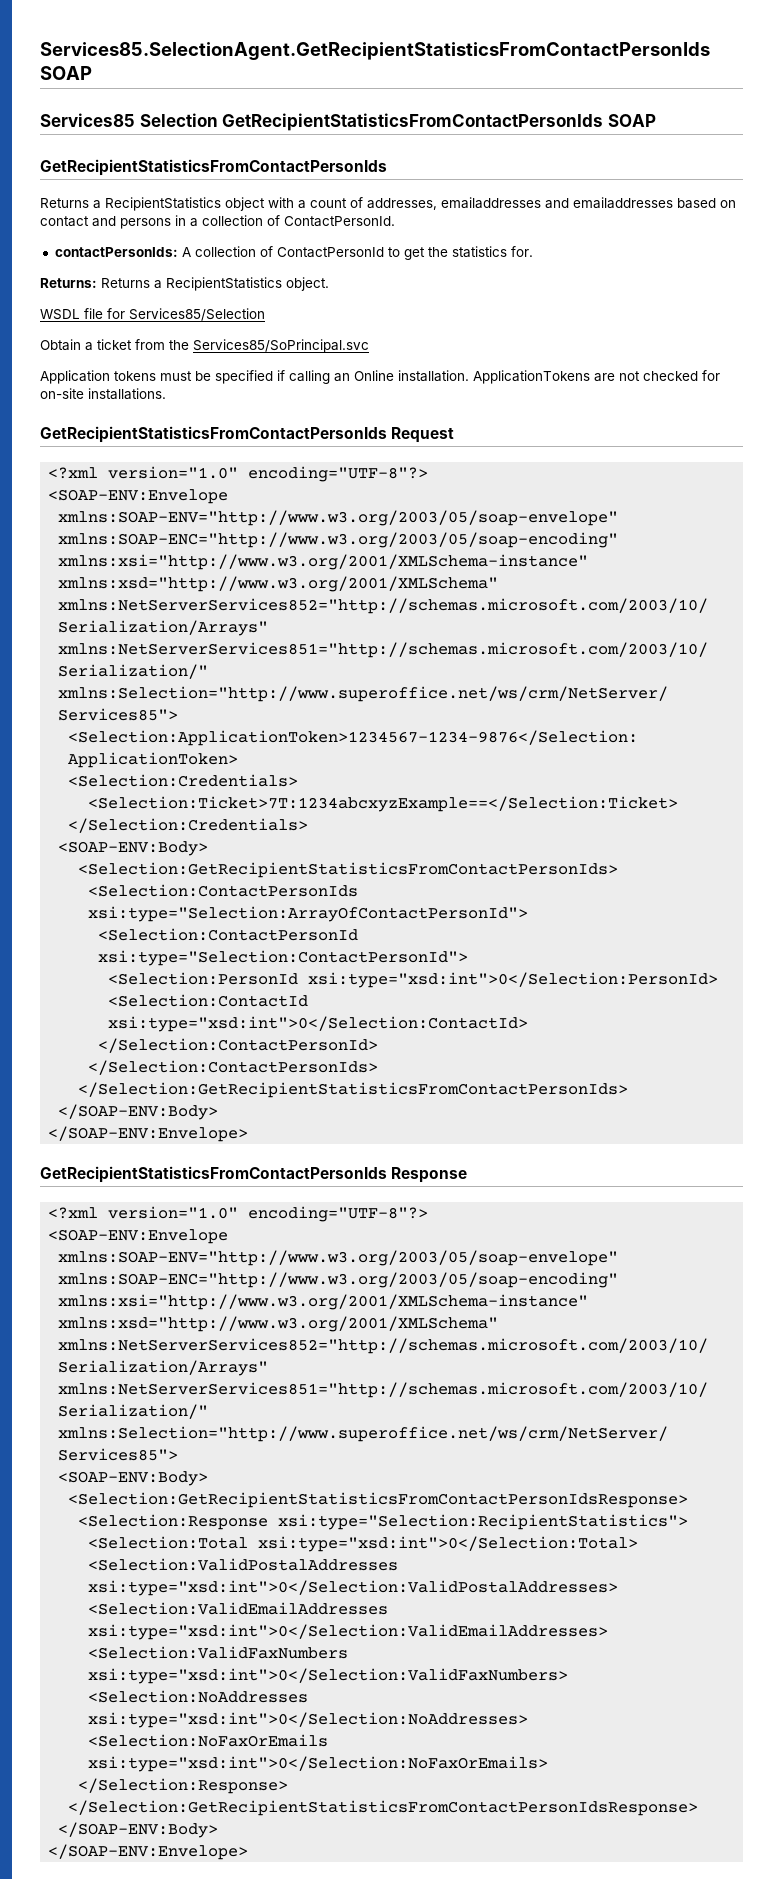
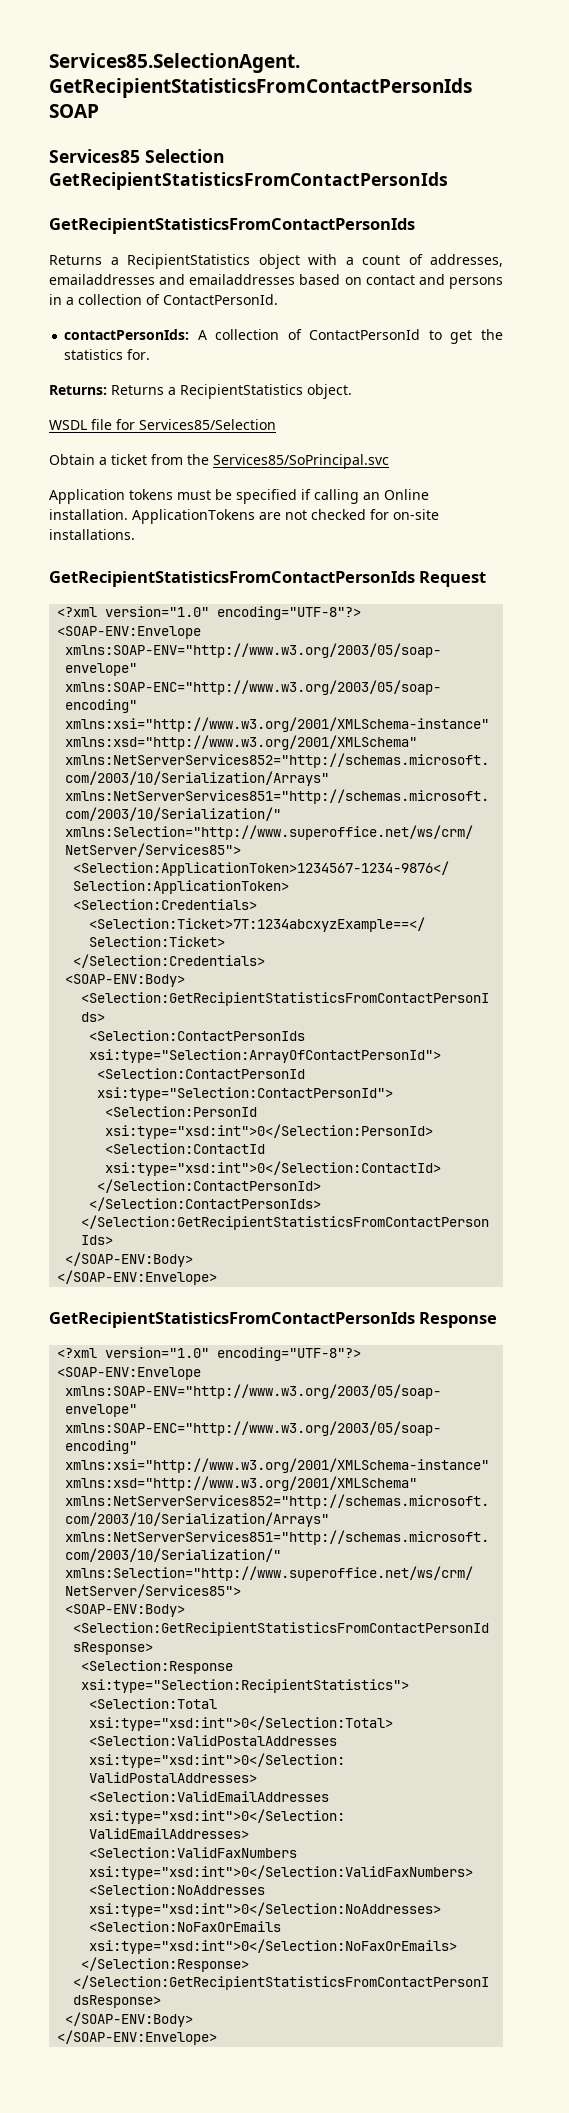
[607,114,656,127] SOAP -> (448, 181) none

